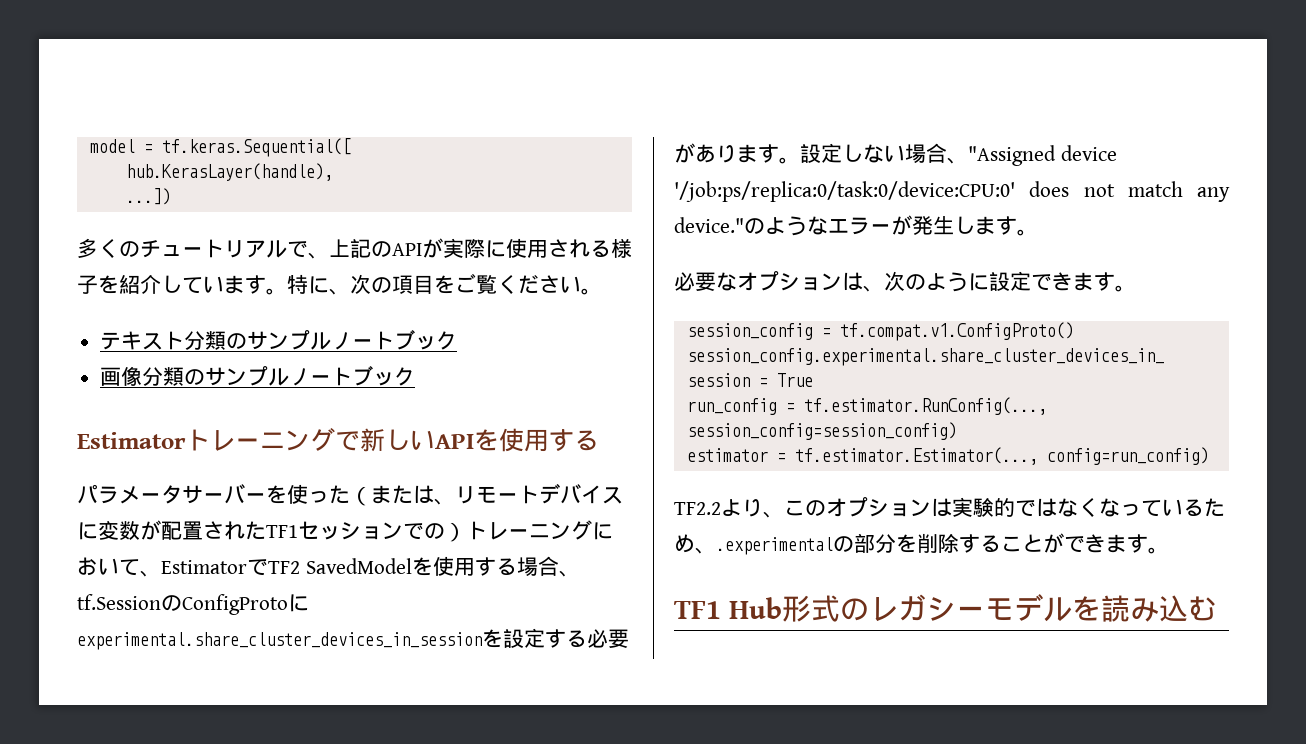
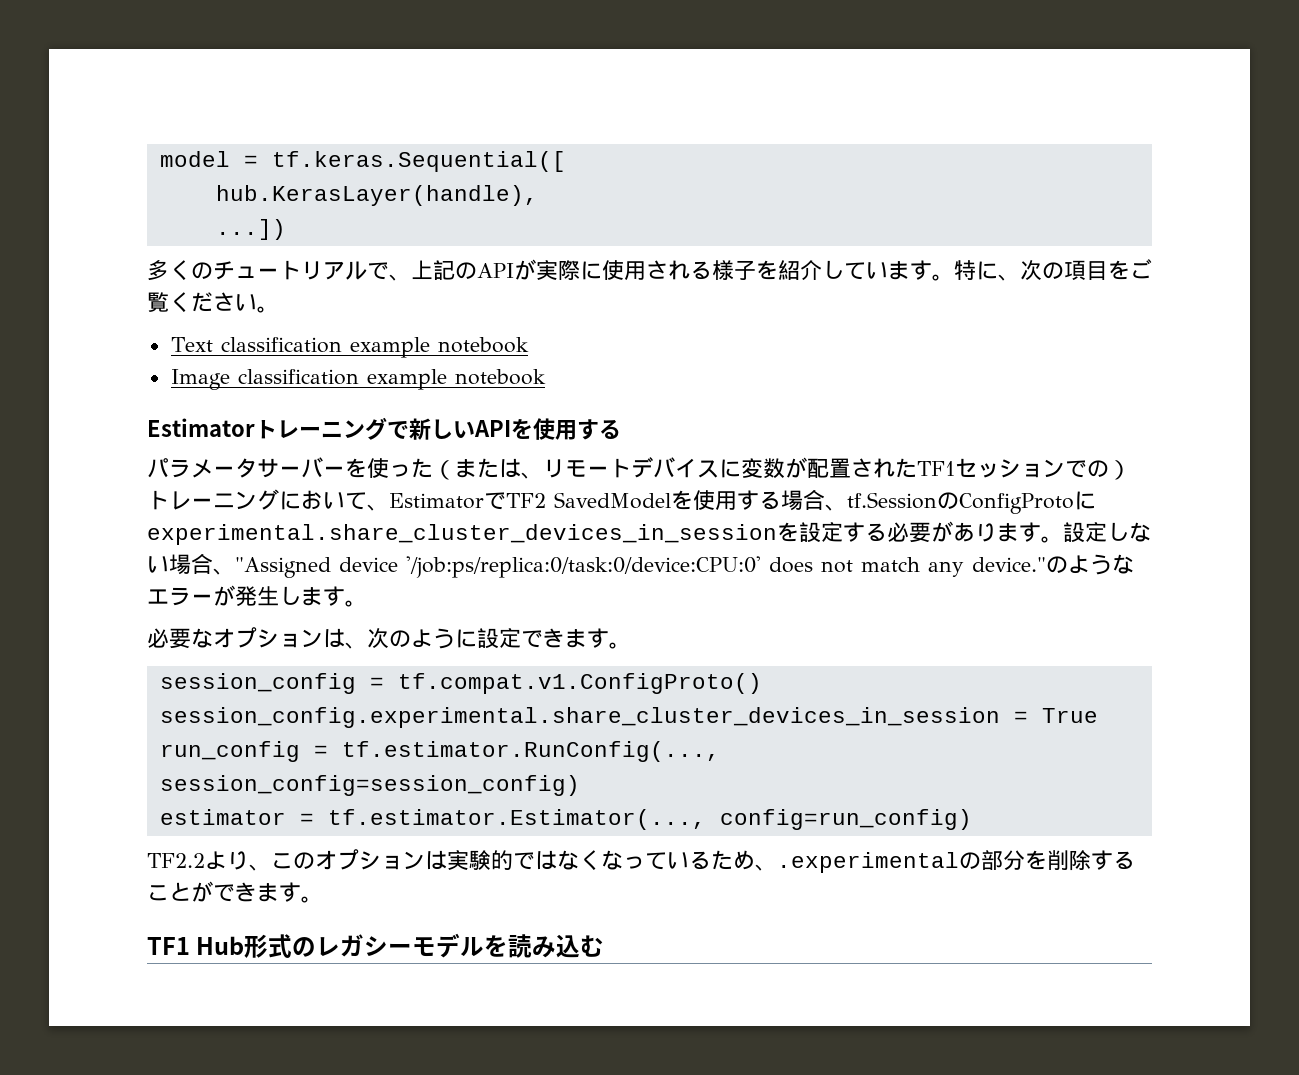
[100,330,458,350] [100,366,416,386] テキスト分類のサンプルノートブック // 画像分類のサンプルノートブック -> [170,337,529,358] [170,369,546,390] Text classification example notebook // Image classification example notebook

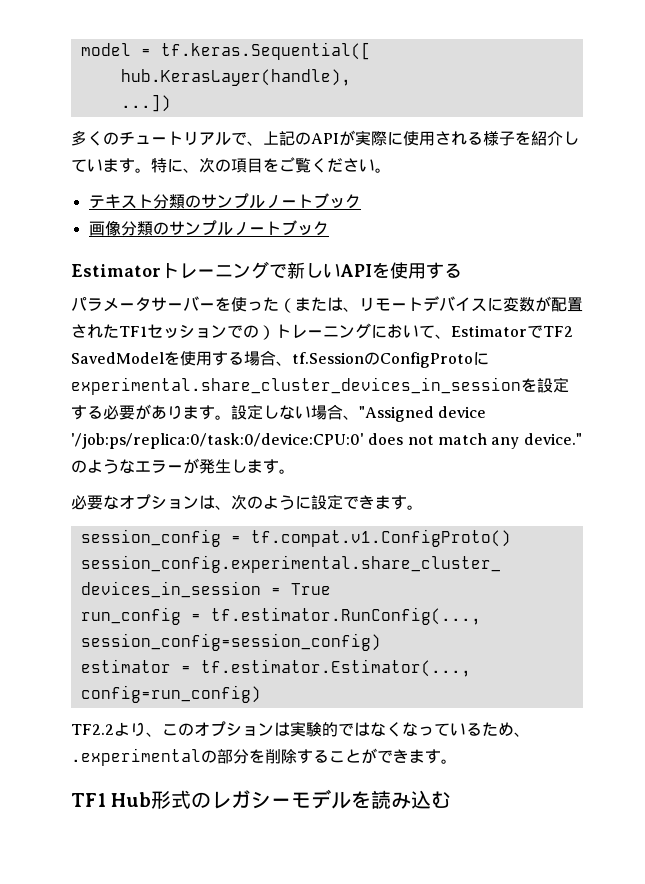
[170,337,529,358] [170,369,546,390] Text classification example notebook // Image classification example notebook -> [88,193,361,209] [88,220,329,236] テキスト分類のサンプルノートブック // 画像分類のサンプルノートブック

